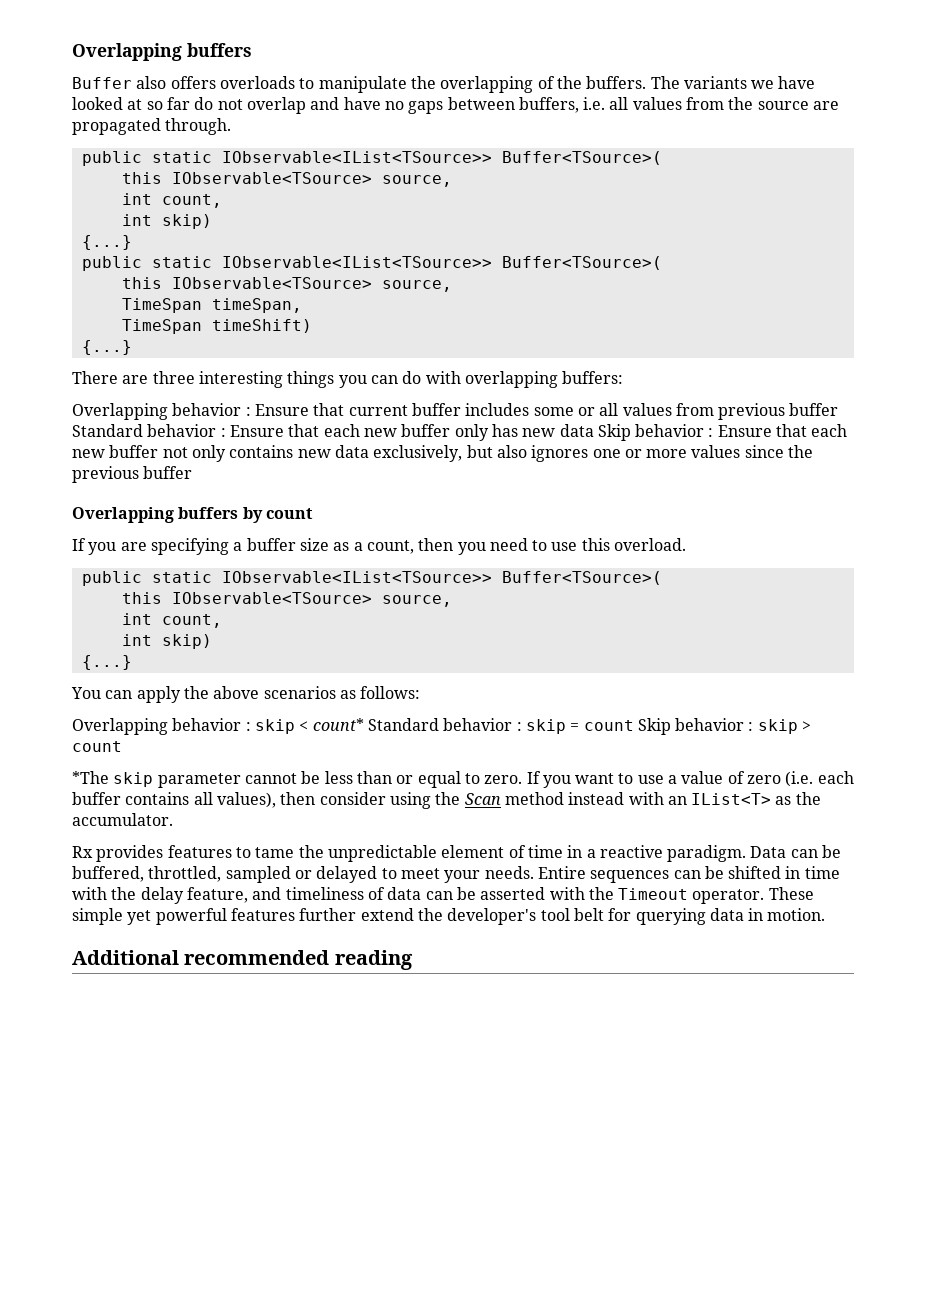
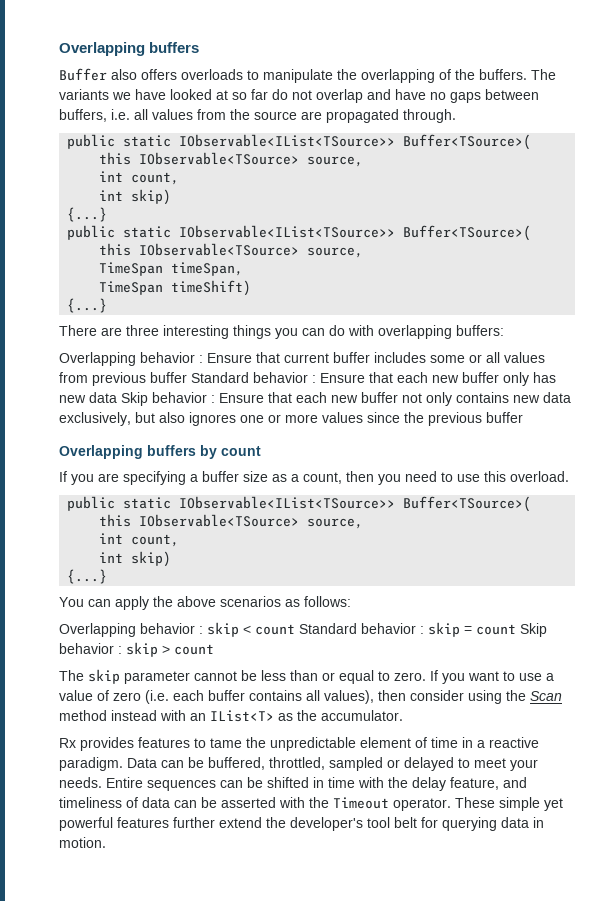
[312,718,364,731] count* -> [255,624,295,635] count
[72,771,109,784] *The -> [59,670,84,681] The
[72,950,413,970] // Additional recommended reading -> (106, 842) none

